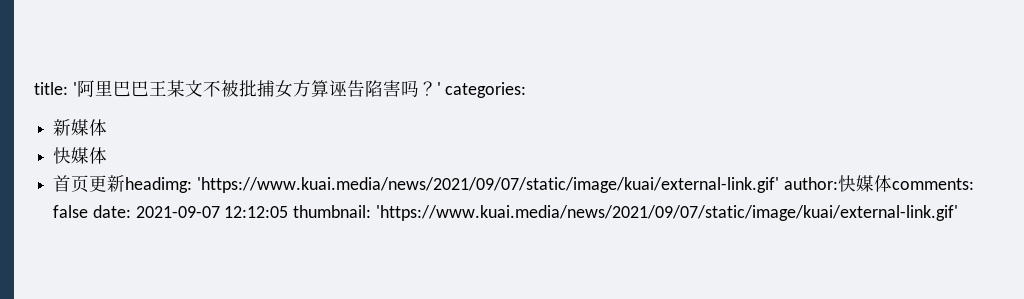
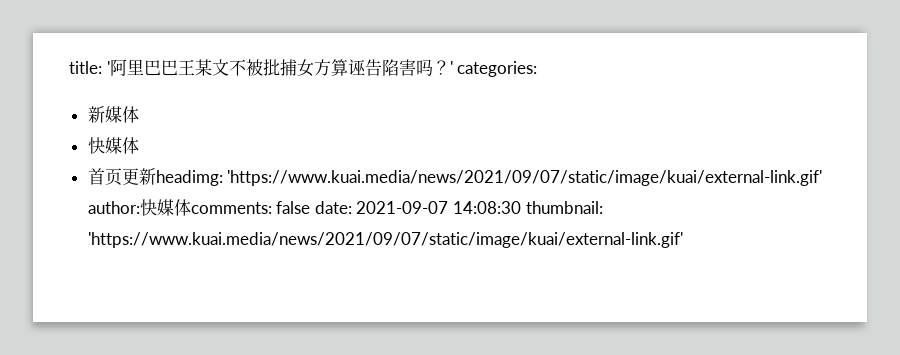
[224,206,289,218] 12:12:05 -> [453,201,522,214] 14:08:30

